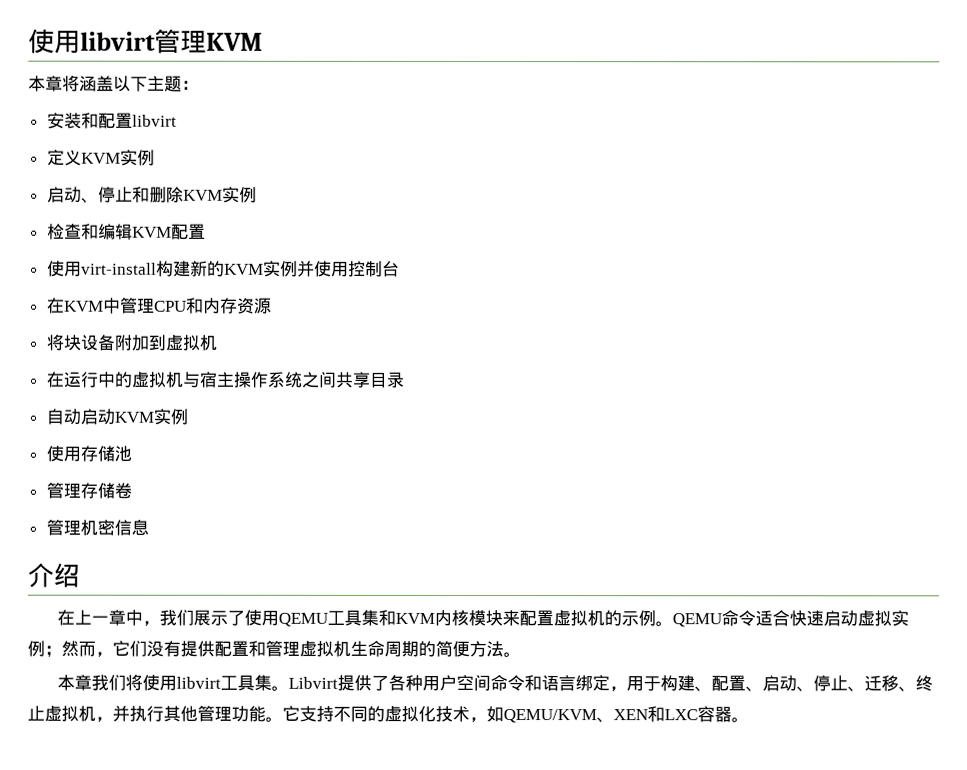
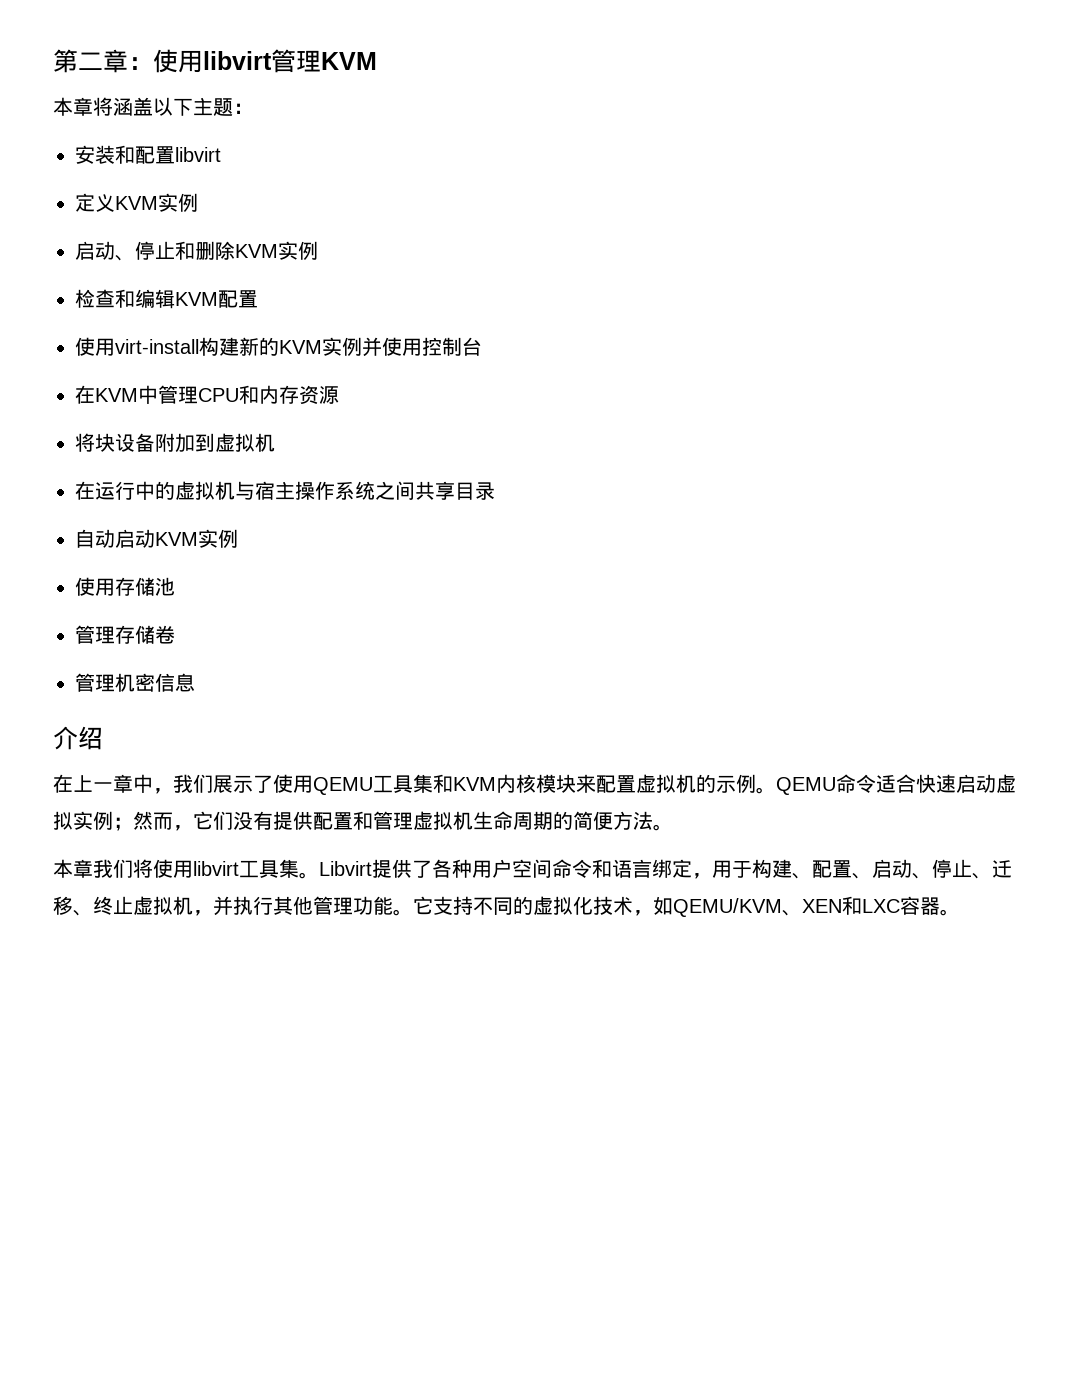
(28, 41) none -> [53,49,153,73] 第二章：

